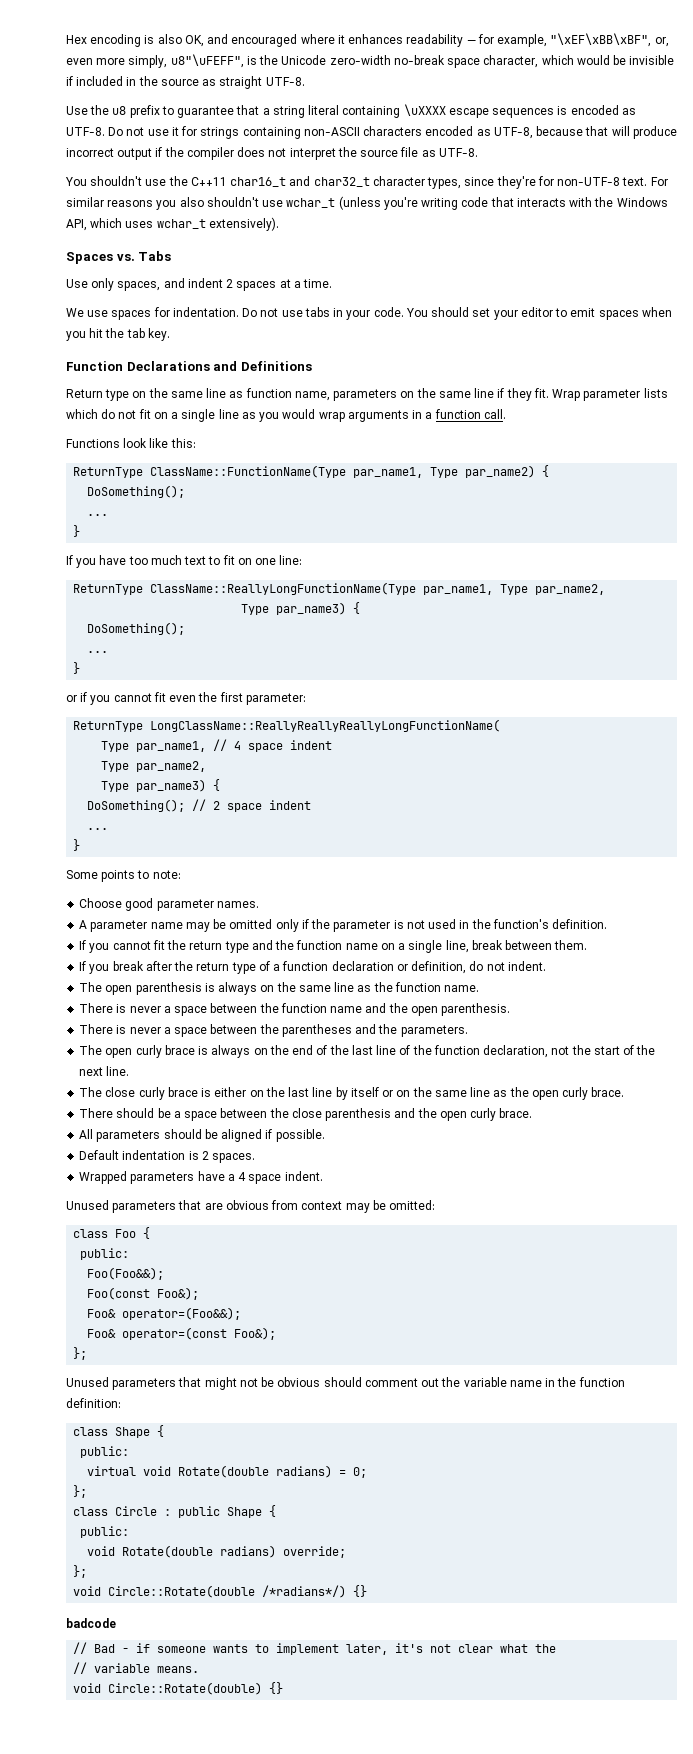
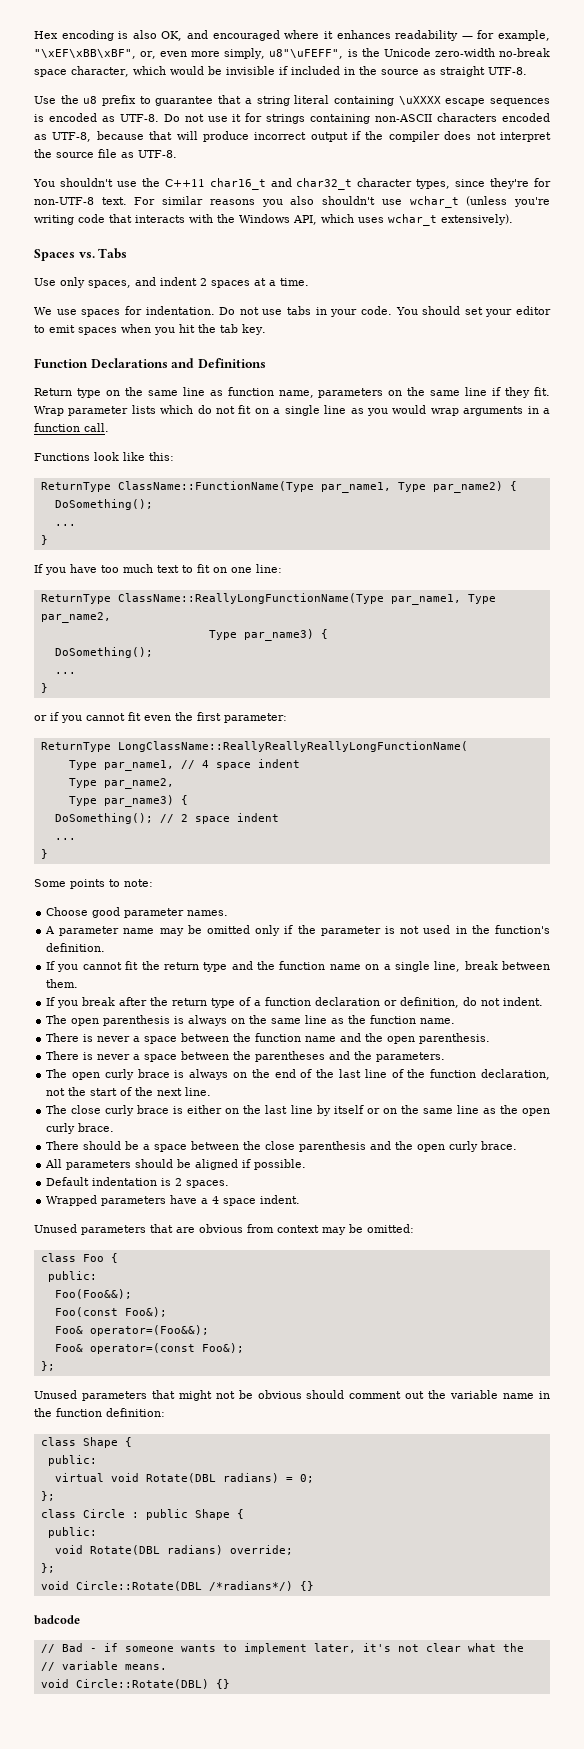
[178,1465,270,1478] Rotate(double -> [145,1473,216,1483] Rotate(DBL
[122,1545,214,1558] Rotate(double -> [89,1545,160,1555] Rotate(DBL
[108,1585,256,1598] Circle::Rotate(double -> [75,1581,202,1591] Circle::Rotate(DBL
[108,1682,263,1695] Circle::Rotate(double) -> [75,1679,209,1689] Circle::Rotate(DBL)

